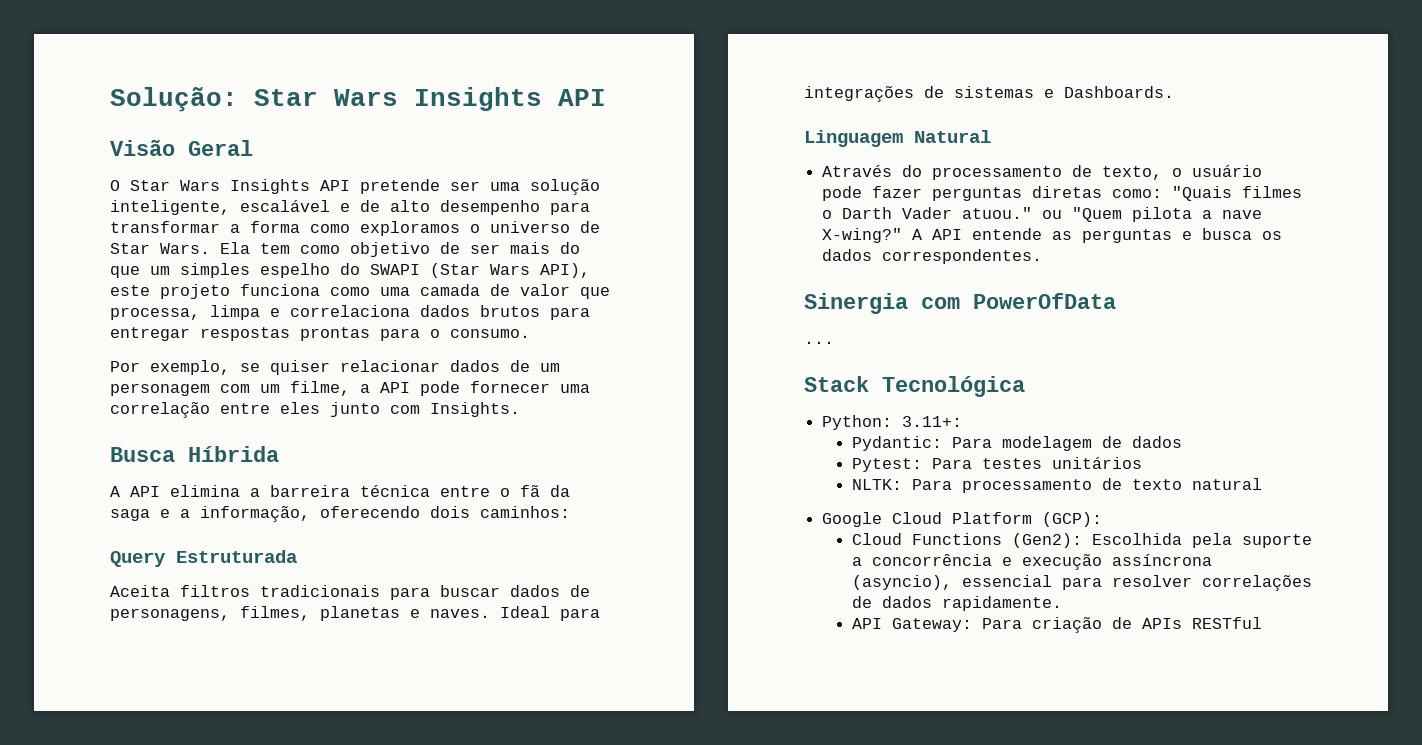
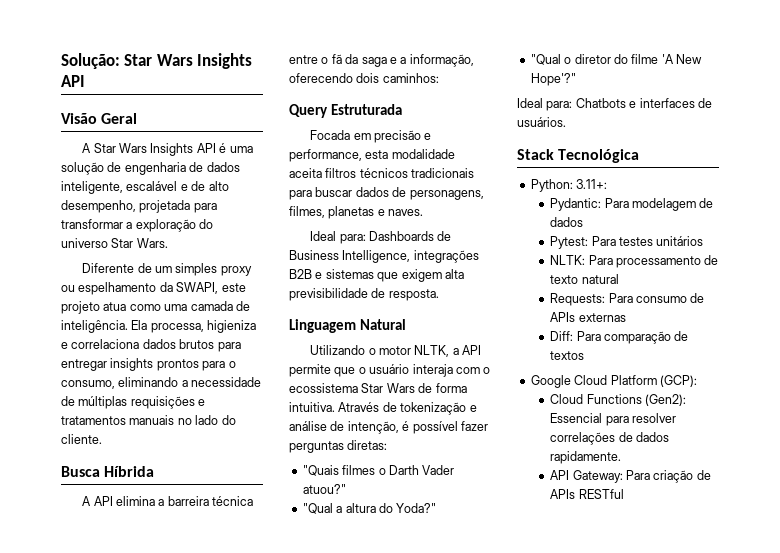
[110,179,600,195] O Star Wars Insights API pretende ser uma solução -> [82,143,253,156] [61,162,240,175] A Star Wars Insights API é uma solução de engenharia de dados
[440,200,540,215] desempenho -> [61,200,191,213] desempenho, projetada
[250,221,600,236] [110,242,580,257] [110,263,590,278] forma como exploramos o universo de Star Wars. Ela tem como objetivo de ser mais do que um simples espelho do SWAPI (Star Wars API), -> [135,219,214,232] [61,238,168,248] [82,263,252,276] [61,282,219,295] exploração do universo Star Wars. // Diferente de um simples proxy ou espelhamento da SWAPI,
[240,284,320,296] funciona -> [103,302,127,311] atua
[520,284,610,299] [110,305,260,320] valor que processa, limpa -> [61,320,257,333] inteligência. Ela processa, higieniza
[200,327,530,341] [110,360,560,375] [110,381,590,396] [110,402,520,418] respostas prontas para o consumo. // Por exemplo, se quiser relacionar dados de um personagem com um filme, a API pode fornecer uma correlação entre eles junto com Insights. -> [110,358,236,371] [61,377,262,389] [61,396,206,409] [61,415,236,425] [61,434,102,444] insights prontos para o consumo, eliminando a necessidade de múltiplas requisições e tratamentos manuais no lado do cliente.
[110,585,250,597] Aceita filtros -> [310,130,432,143] [289,149,455,162] [289,168,408,178] Focada em precisão e performance, esta modalidade aceita filtros técnicos
[500,606,600,621] [804,86,1174,102] [804,130,991,147] [822,165,1263,180] [822,186,1163,201] Ideal para integrações de sistemas e Dashboards. // Linguagem Natural // Através do processamento de texto, o usuário pode fazer perguntas diretas como: -> [310,231,452,244] [289,250,479,263] [289,269,464,282] [289,288,439,301] [289,319,406,333] [310,345,482,357] [289,364,491,377] [289,383,467,393] [289,402,477,415] [289,421,488,434] [289,440,388,453] // Ideal para: Dashboards de Business Intelligence, integrações B2B e sistemas que exigem alta previsibilidade de resposta. // Linguagem Natural // Utilizando o motor NLTK, a API permite que o usuário interaja com o ecossistema Star Wars de forma intuitiva. Através de tokenização e análise de intenção, é possível fazer perguntas diretas: //
[962,207,1263,222] [822,228,1283,243] [822,249,1043,264] [804,293,1116,314] [804,341,834,344] atuou." ou "Quem pilota a nave X-wing?" A API entende as perguntas e busca os dados correspondentes. // Sinergia com PowerOfData // ... -> [302,484,346,494] [302,503,437,514] [530,54,702,65] [530,73,576,86] [517,98,712,111] [517,117,566,127] atuou?" // "Qual a altura do Yoda?" // "Qual o diretor do filme 'A New Hope'?" // Ideal para: Chatbots e interfaces de usuários.
(1262, 484) none -> [550,293,705,306] [550,312,626,322] [550,331,689,344] [550,351,585,360] // Requests: Para consumo de APIs externas // Diff: Para comparação de textos
[1091,533,1312,548] [851,554,1212,570] [851,575,1052,590] Escolhida pela suporte a concorrência e execução assíncrona (asyncio), essencial -> [550,413,603,423] Essencial

